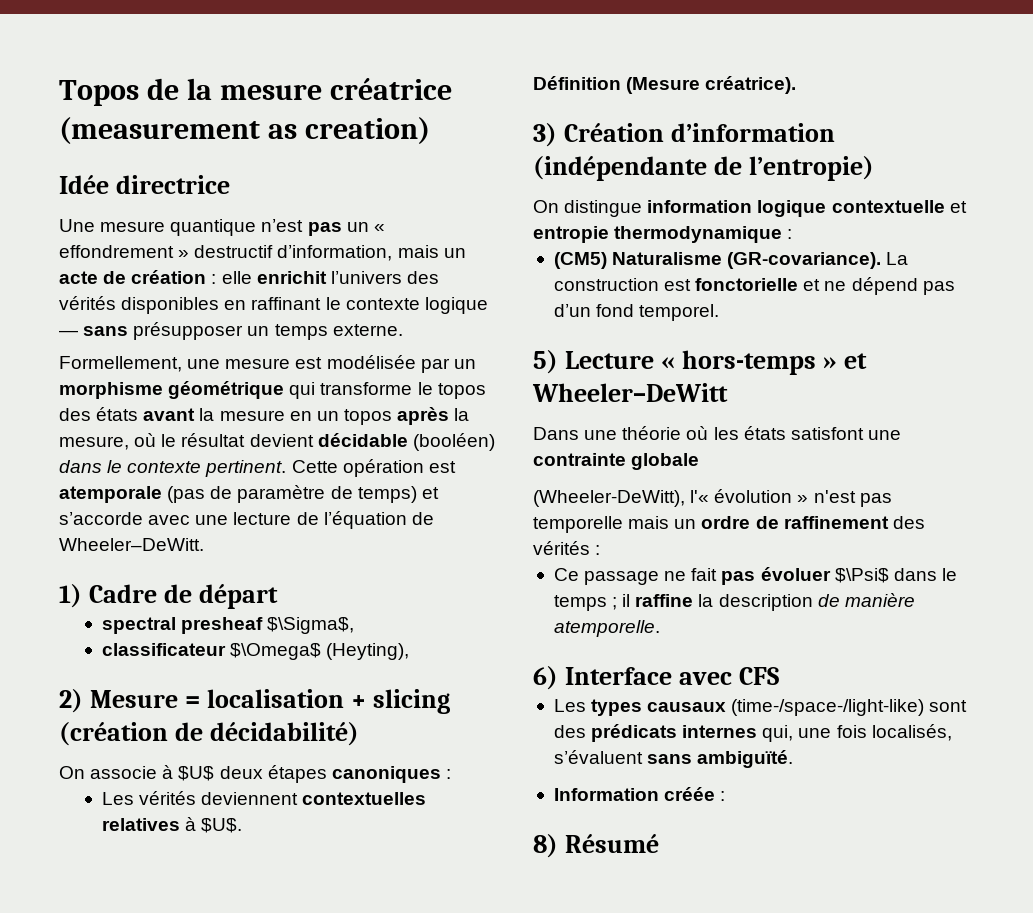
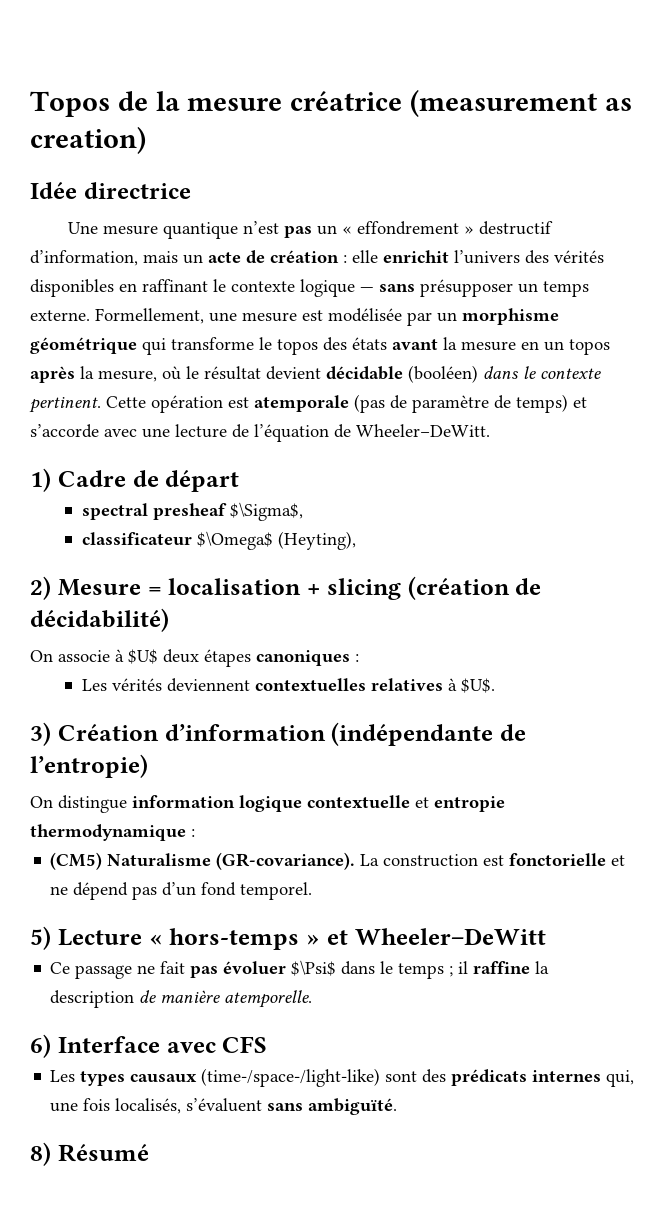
(403, 330) // -> (90, 315) none
[533,76,797,94] // Définition (Mesure créatrice). -> (495, 685) none
[533,426,901,440] [533,453,700,470] [533,489,892,507] [533,516,925,533] [533,541,601,555] // Dans une théorie où les états satisfont une contrainte globale // (Wheeler-DeWitt), l'« évolution » n'est pas temporelle mais un ordre de raffinement des vérités : -> (546, 936) none
[553,787,726,801] // Information créée : -> (398, 1106) none

